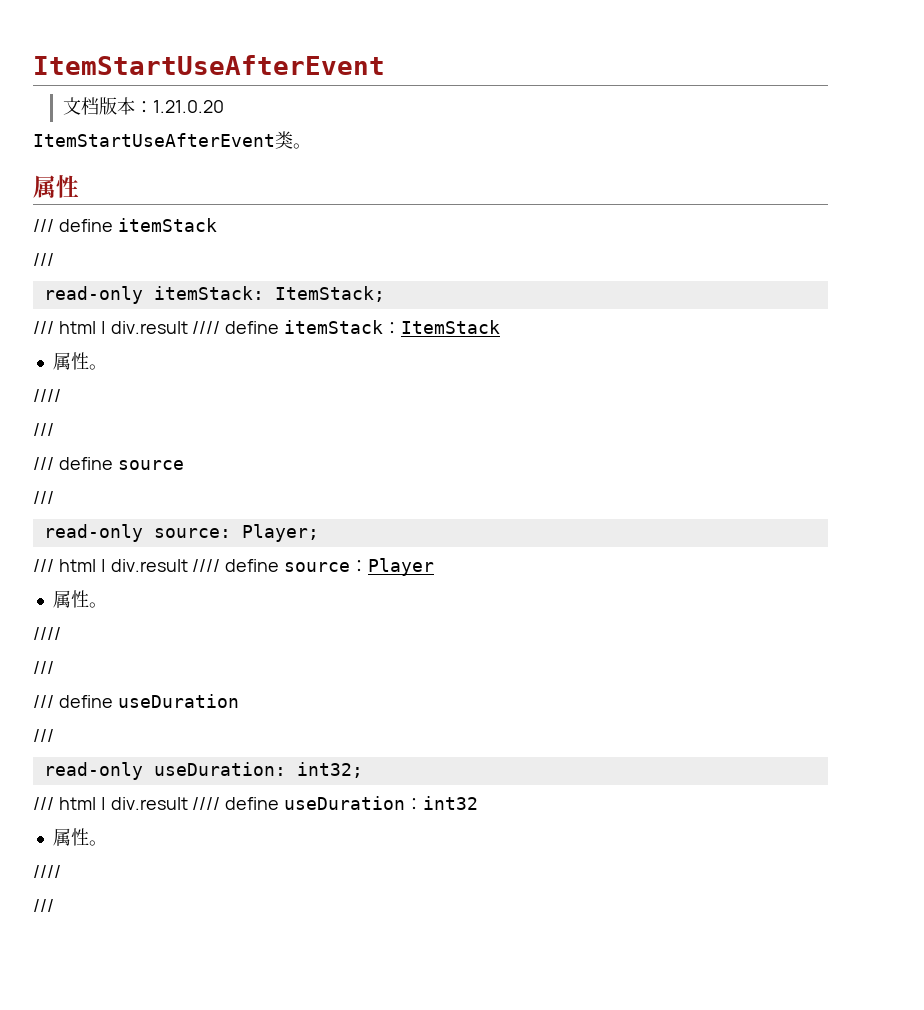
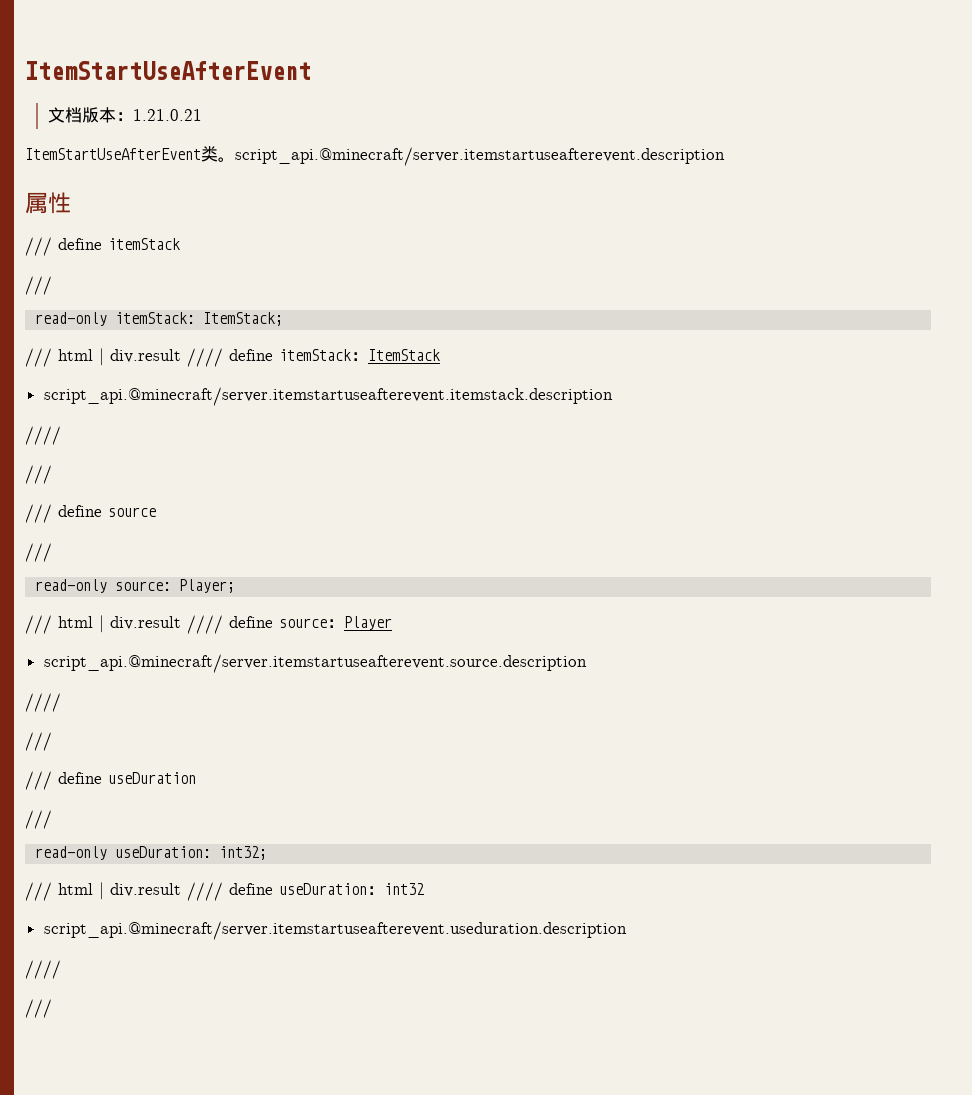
[152,100,224,113] 1.21.0.20 -> [132,109,202,121] 1.21.0.21
(311, 146) none -> [235,147,725,166] script_api.@minecraft/server.itemstartuseafterevent.description
[52,352,107,370] 属性。 -> [43,387,613,406] script_api.@minecraft/server.itemstartuseafterevent.itemstack.description
[52,590,107,608] 属性。 -> [43,654,587,673] script_api.@minecraft/server.itemstartuseafterevent.source.description
[52,828,107,846] 属性。 -> [43,921,627,940] script_api.@minecraft/server.itemstartuseafterevent.useduration.description

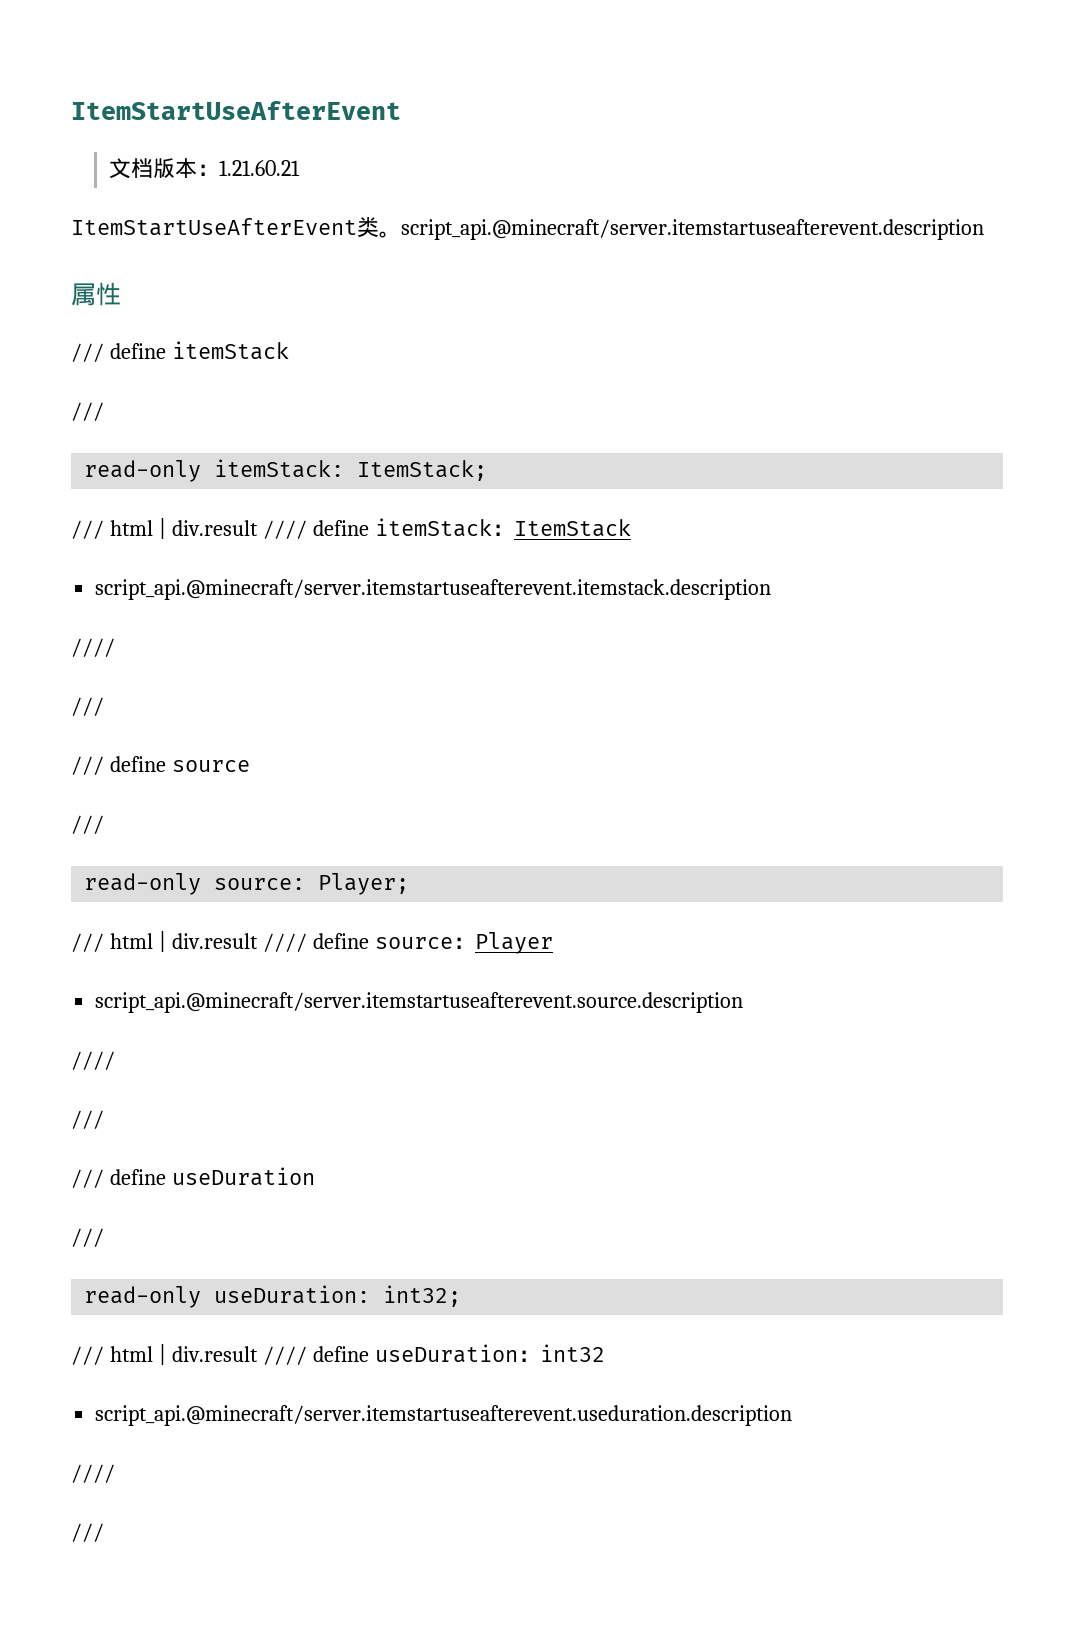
[132,109,202,121] 1.21.0.21 -> [219,160,301,176] 1.21.60.21

